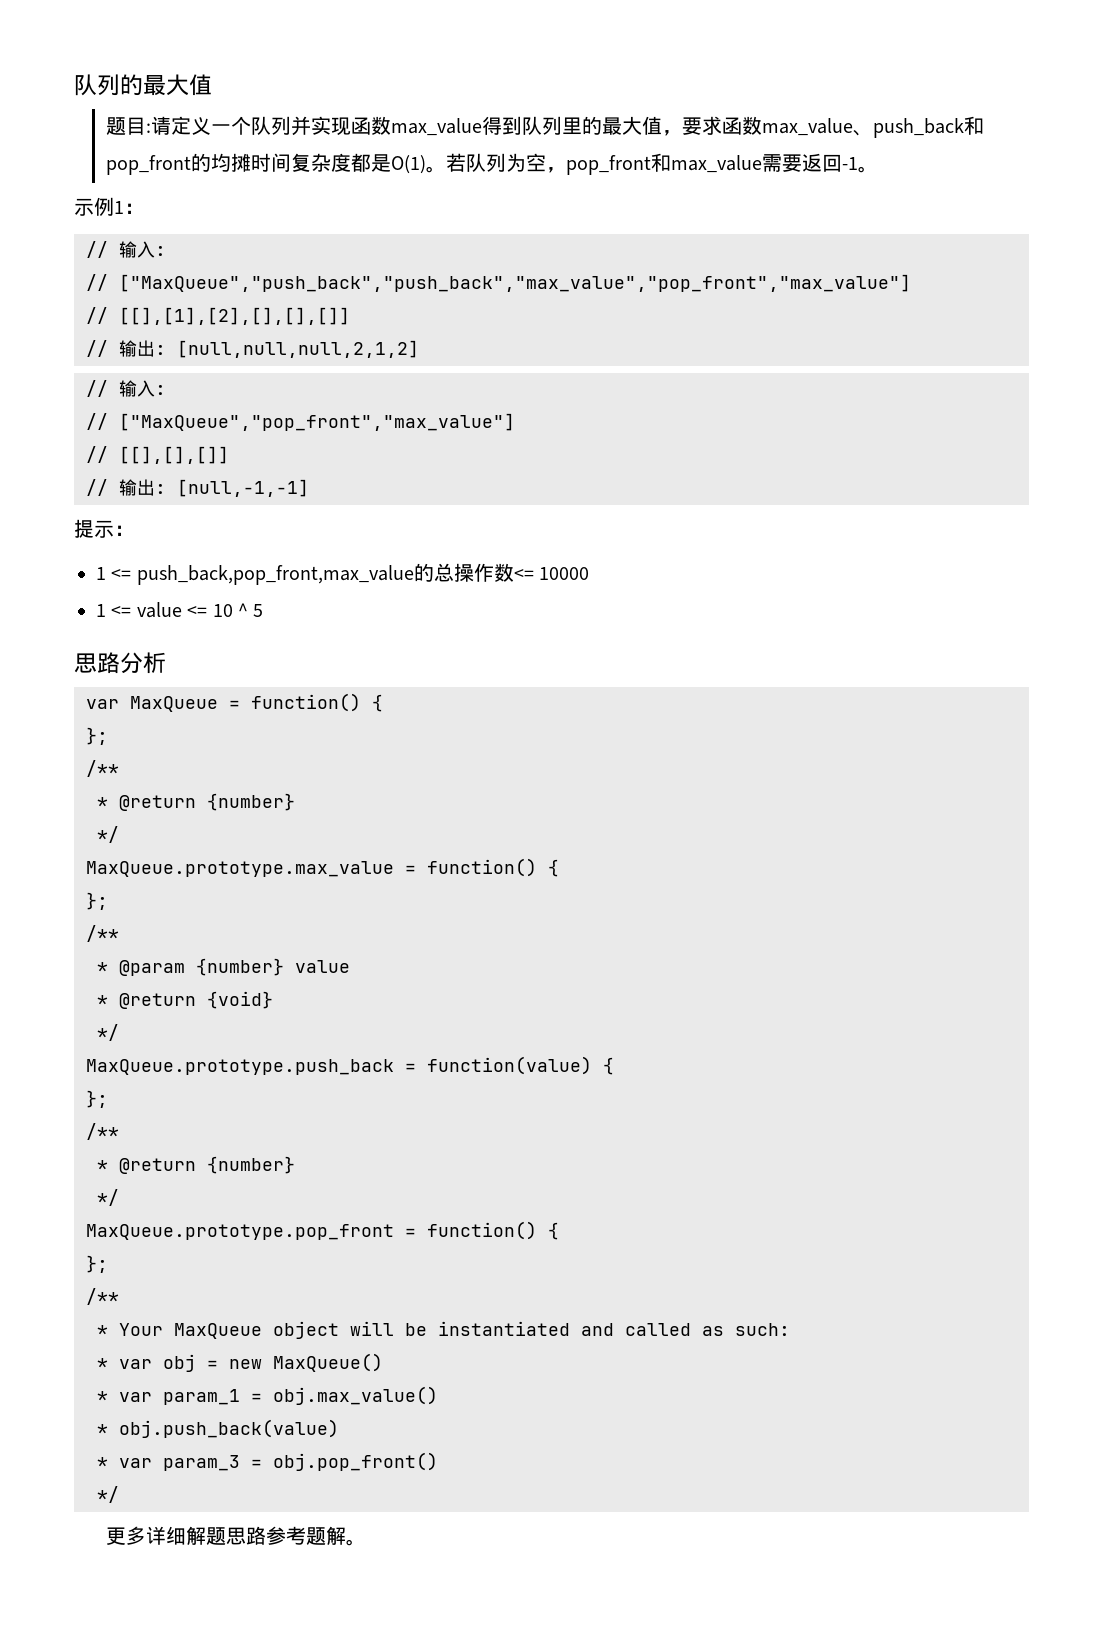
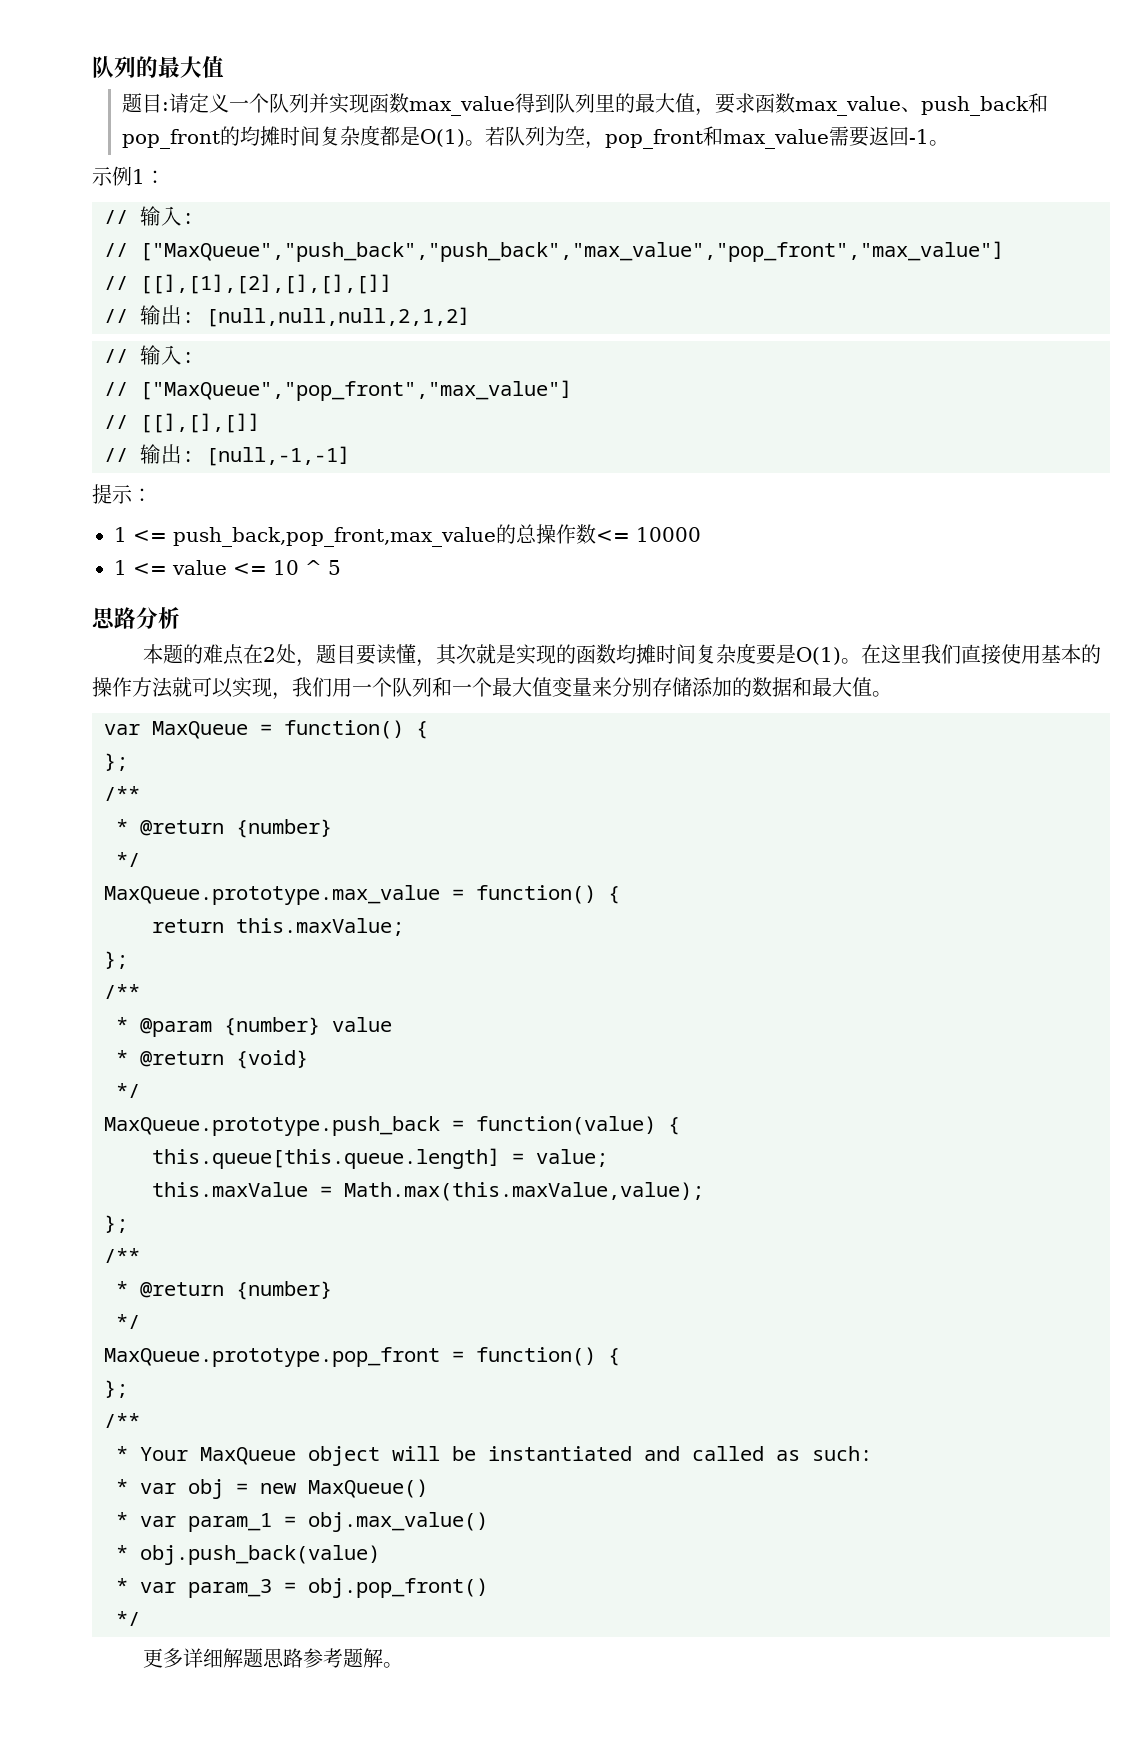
(166, 663) none -> [142,643,1101,667] [92,677,892,700] // 本题的难点在2处，题目要读懂，其次就是实现的函数均摊时间复杂度要是O(1)。在这里我们直接使用基本的操作方法就可以实现，我们用一个队列和一个最大值变量来分别存储添加的数据和最大值。
(559, 868) none -> [152,918,404,936] // return this.maxValue;
(614, 1066) none -> [152,1148,608,1169] [152,1182,704,1201] // this.queue[this.queue.length] = value; // this.maxValue = Math.max(this.maxValue,value);

